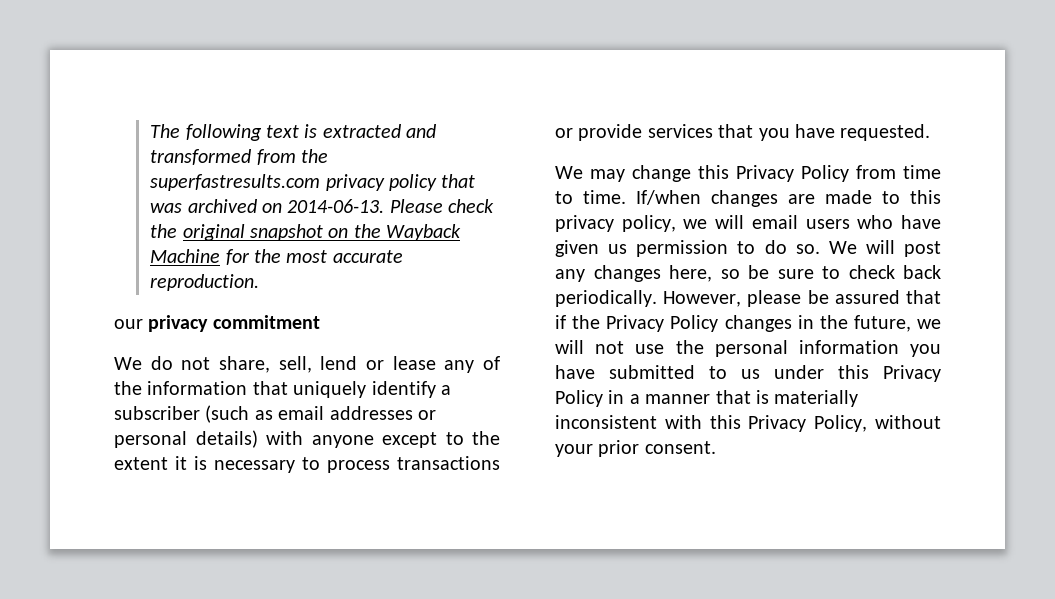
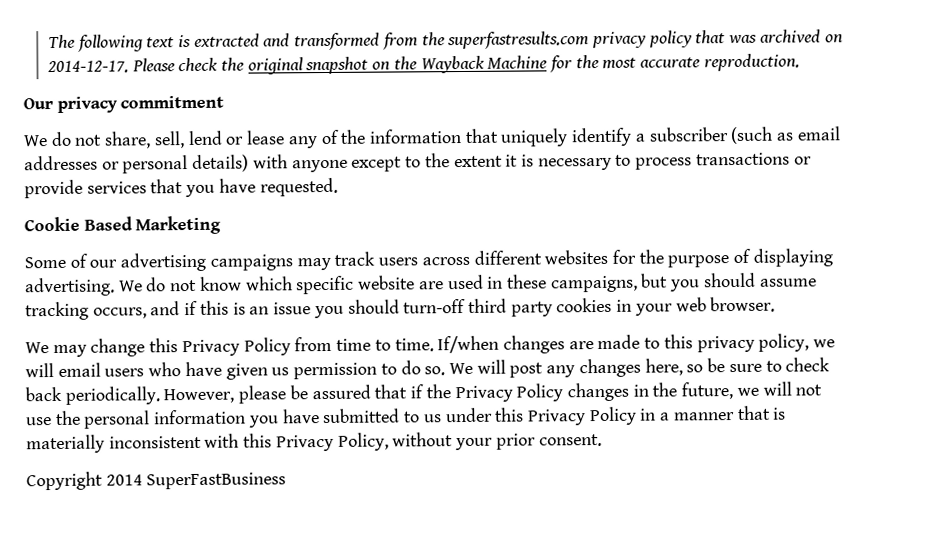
[287,199,385,213] 2014-06-13. -> [46,60,129,74] 2014-12-17.
[114,319,143,329] our -> [23,97,54,110] Our
(931, 132) none -> [24,215,222,235] [24,248,833,272] [25,272,817,297] [25,296,776,321] // Cookie Based Marketing // Some of our advertising campaigns may track users across different websites for the purpose of displaying advertising. We do not know which specific website are used in these campaigns, but you should assume tracking occurs, and if this is an issue you should turn-off third party cookies in your web browser.
(716, 447) none -> [26,471,287,491] // Copyright 2014 SuperFastBusiness

